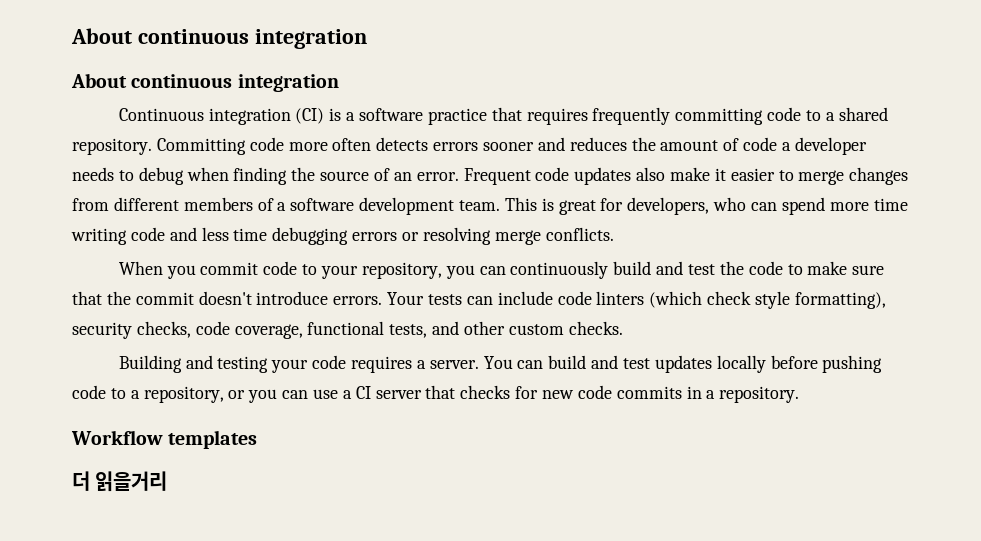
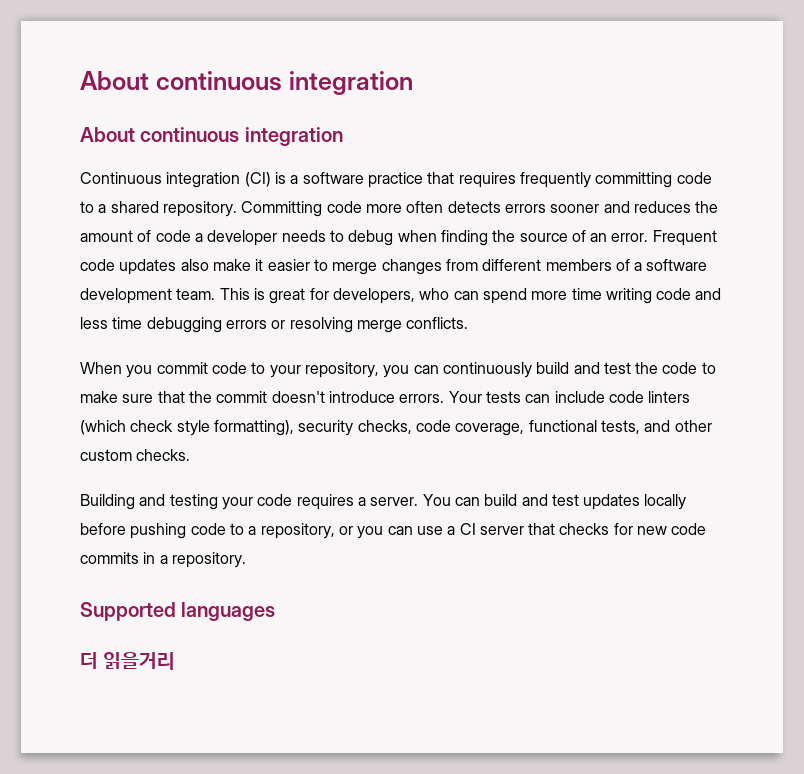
[71,430,258,449] Workflow templates -> [80,602,276,621] Supported languages

